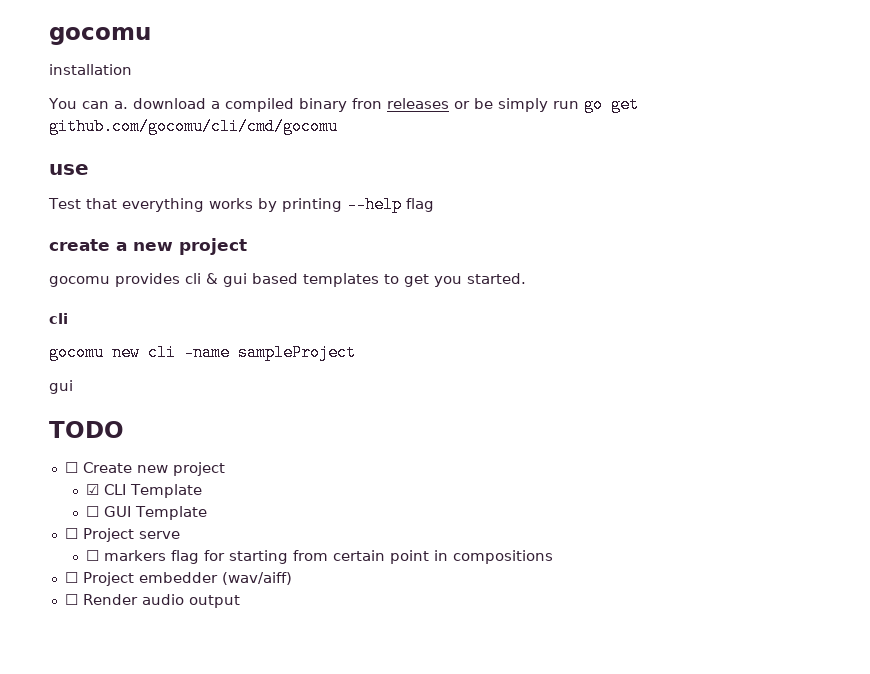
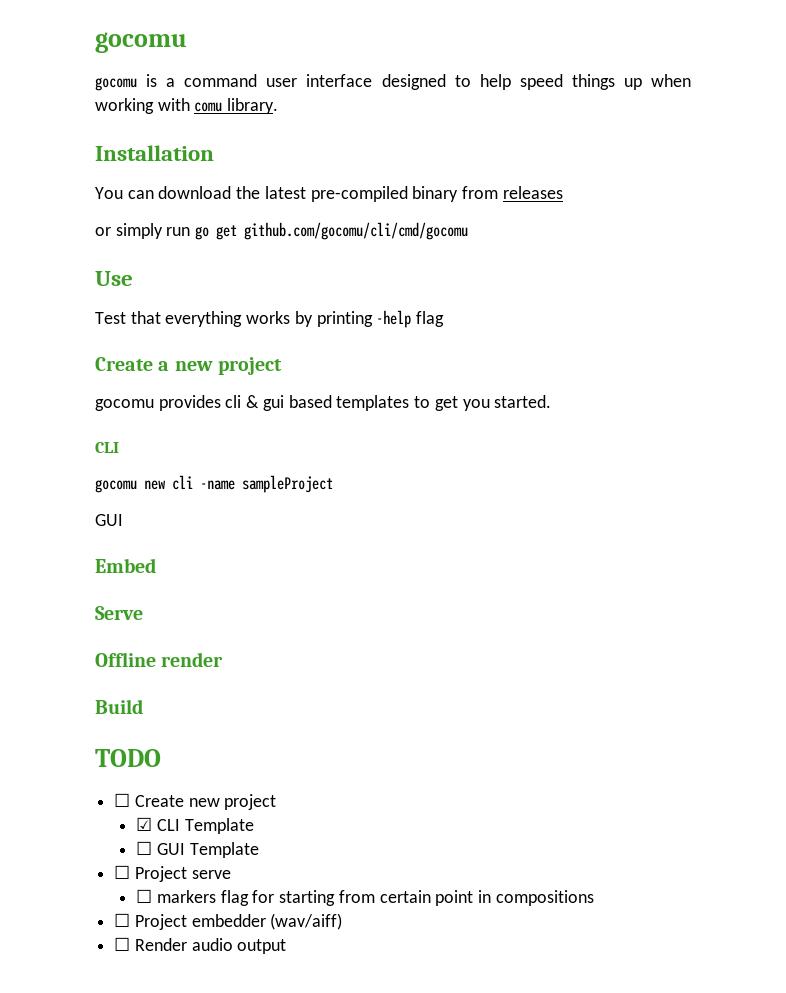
[49,64,132,75] [48,98,382,112] installation // You can a. download a compiled binary fron -> [95,74,691,91] [95,98,279,114] [95,145,214,161] [95,186,499,202] gocomu is a command user interface designed to help speed things up when working with comu library. // Installation // You can download the latest pre-compiled binary from
[453,98,493,109] or be -> [95,227,111,236] // or
[49,164,89,175] use -> [95,271,133,286] Use
[346,196,402,213] --help -> [376,310,412,328] -help
[49,239,110,251] create -> [95,357,153,371] Create
[49,313,68,324] cli -> [95,442,119,453] CLI
[49,380,73,394] gui -> [95,514,123,526] [95,558,156,573] [95,606,143,620] [95,652,224,667] [95,699,143,714] GUI // Embed // Serve // Offline render // Build

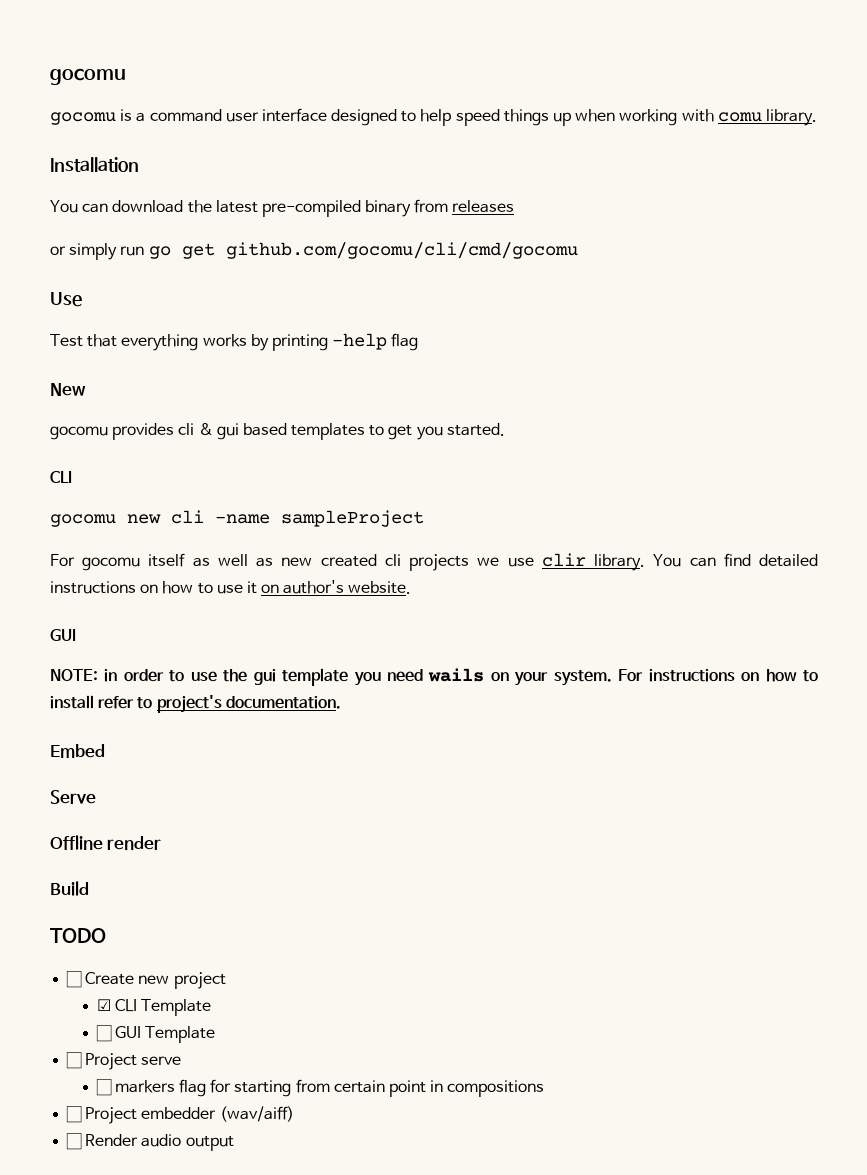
[95,357,282,375] Create a new project -> [50,383,86,396] New
[95,514,123,526] GUI -> [50,553,819,571] [50,580,412,594] [50,629,76,641] [50,668,819,686] [50,695,341,713] For gocomu itself as well as new created cli projects we use clir library. You can find detailed instructions on how to use it on author's website. // GUI // NOTE: in order to use the gui template you need wails on your system. For instructions on how to install refer to project's documentation.

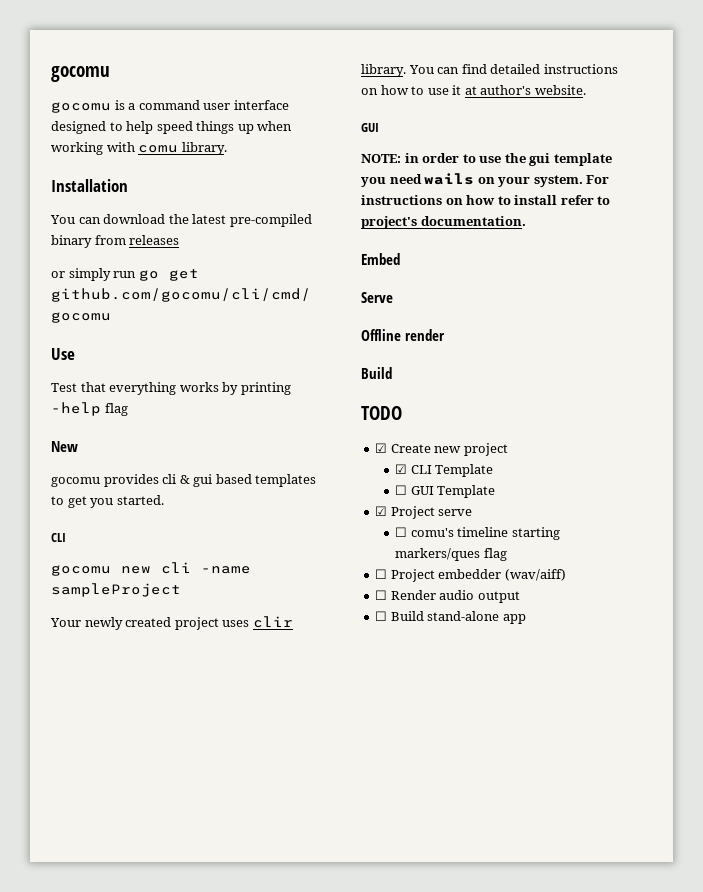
[50,553,534,571] For gocomu itself as well as new created cli projects we use -> [50,617,250,630] Your newly created project uses
[261,584,280,593] on -> [464,86,477,95] at
[66,971,83,988] ☐ -> [375,443,388,453] ☑
[66,1052,83,1069] ☐ -> [375,506,388,516] ☑
[114,1079,545,1097] markers flag for starting from certain point in compositions -> [410,527,560,540] [395,548,507,561] comu's timeline starting markers/ques flag
(234, 1143) none -> [375,611,526,624] // ☐ Build stand-alone app

